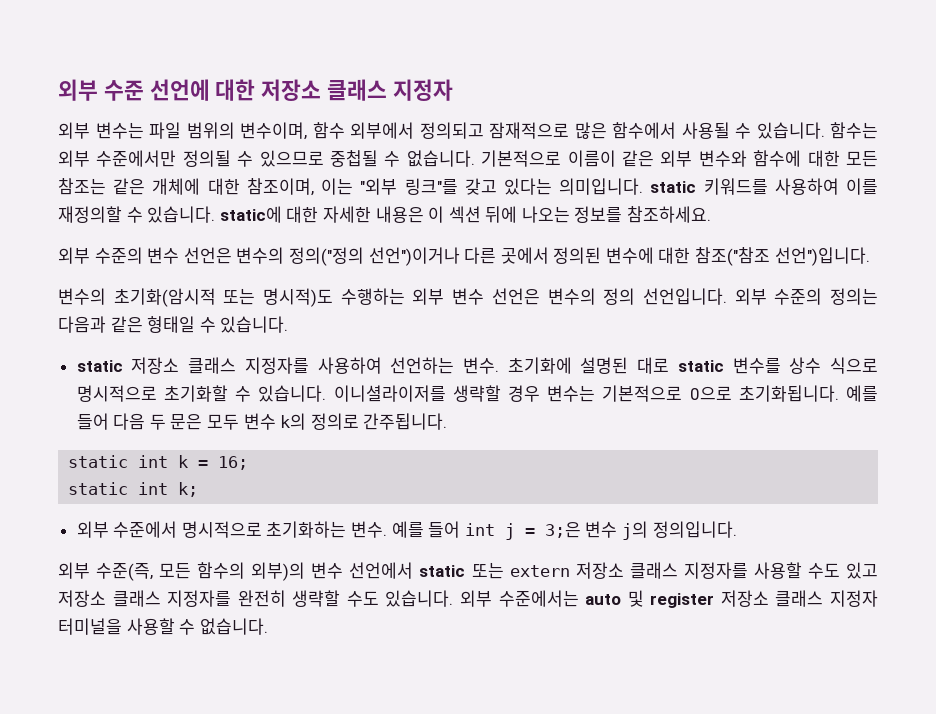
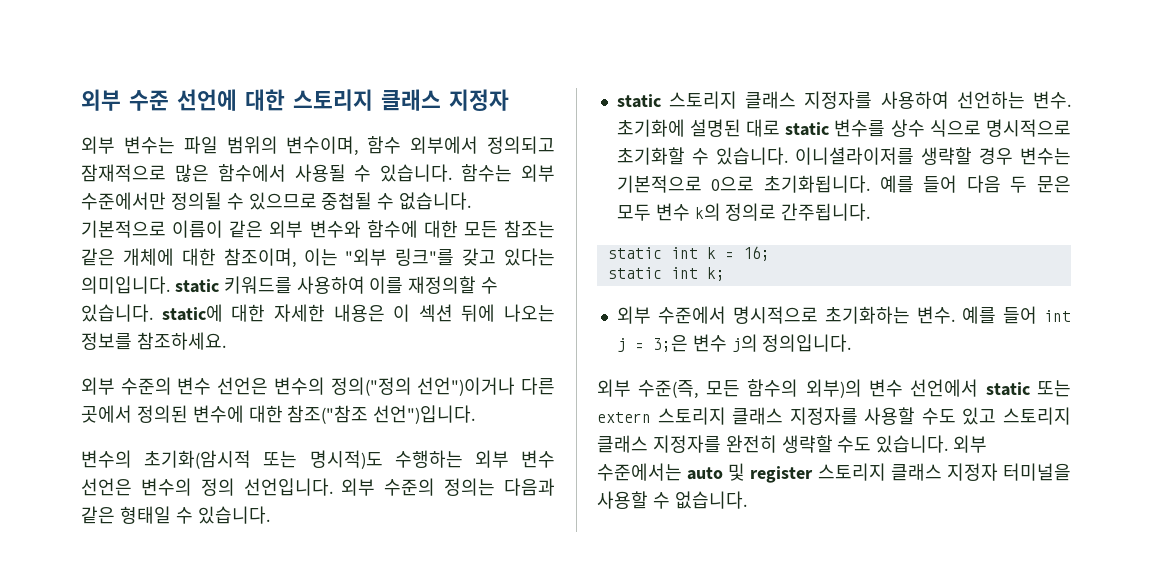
[261,79,322,101] 저장소 -> [293,89,373,111] 스토리지
[131,357,180,374] 저장소 -> [669,91,737,109] 스토리지
[575,562,624,579] 저장소 -> [657,407,726,425] 스토리지
[58,590,106,607] 저장소 -> [1003,407,1071,425] 스토리지
[720,590,769,607] 저장소 -> [817,463,886,481] 스토리지

